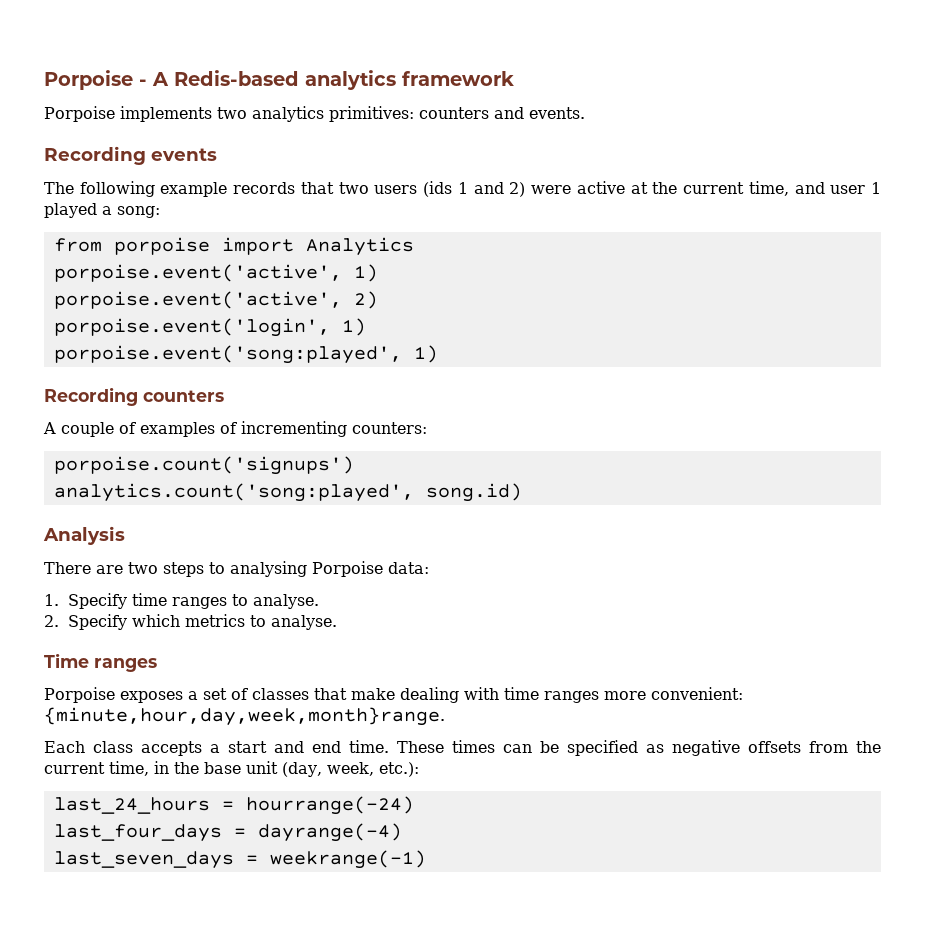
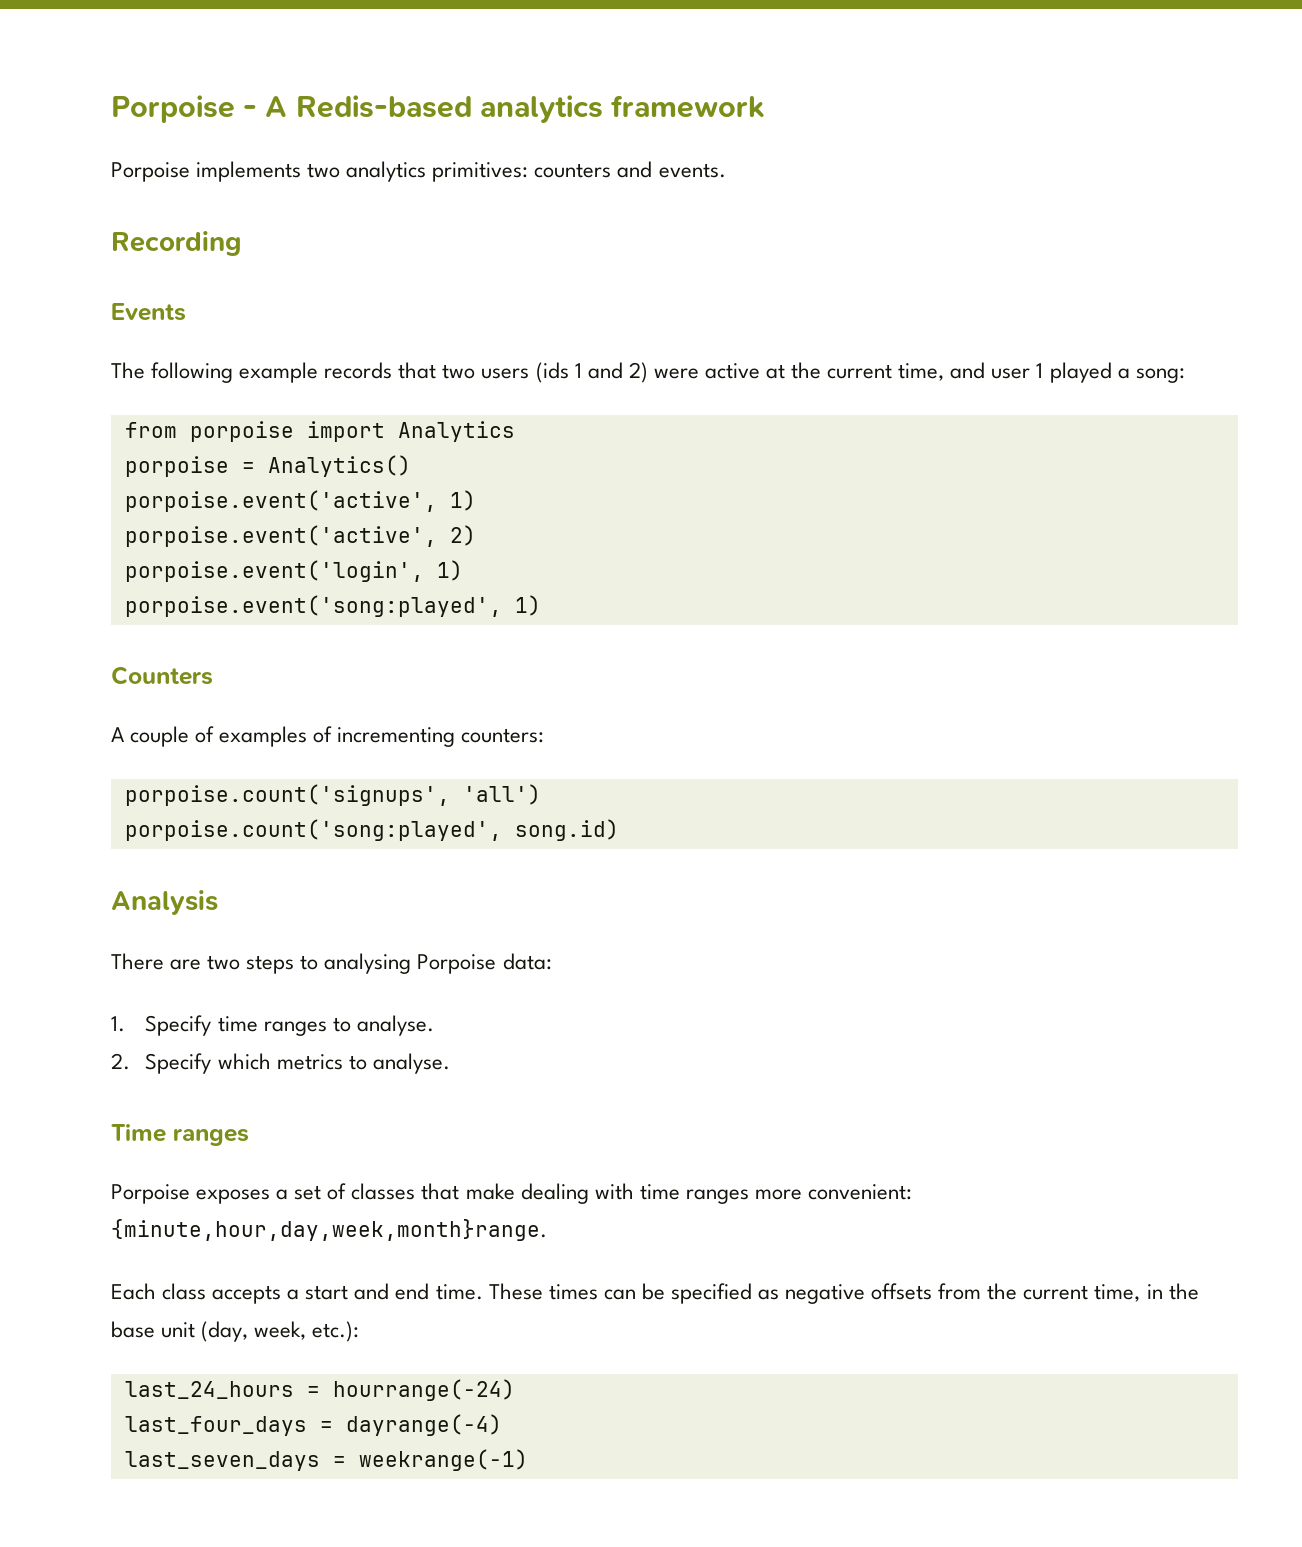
[151,148,217,161] events -> [111,303,186,321] // Events
(414, 246) none -> [124,455,411,477] // porpoise = Analytics()
[44,387,224,406] Recording counters -> [111,666,213,685] Counters
[53,456,354,475] [53,483,414,502] porpoise.count('signups') // analytics.count('song:played', -> [124,784,541,806] [124,819,502,841] porpoise.count('signups', 'all') // porpoise.count('song:played',

